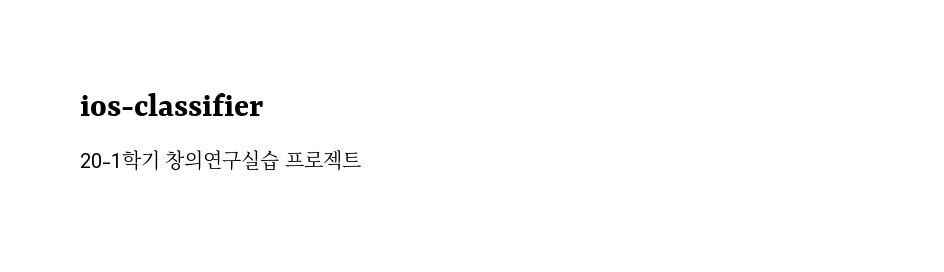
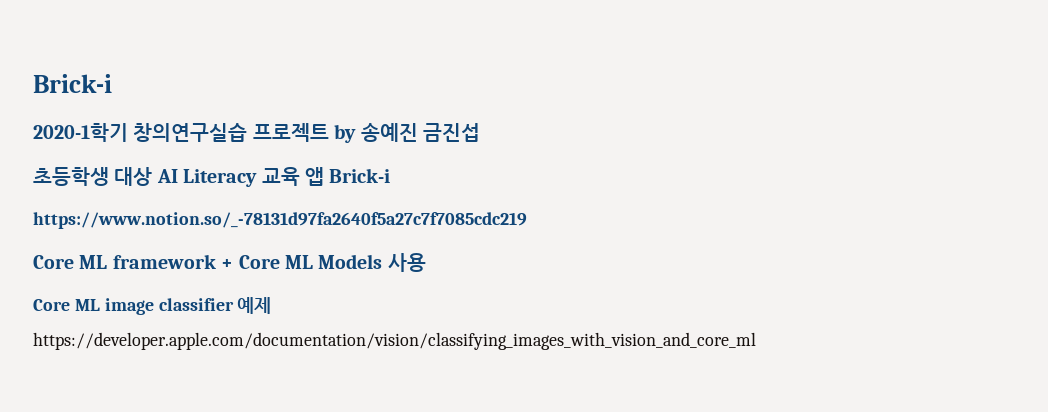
[80,93,263,116] [80,150,361,171] ios-classifier // 20-1학기 창의연구실습 프로젝트 -> [33,74,112,93] [33,123,480,143] [33,167,391,187] [33,212,527,229] [33,253,426,272] [33,297,272,315] [33,332,756,350] Brick-i // 2020-1학기 창의연구실습 프로젝트 by 송예진 금진섭 // 초등학생 대상 AI Literacy 교육 앱 Brick-i // https://www.notion.so/_-78131d97fa2640f5a27c7f7085cdc219 // Core ML framework + Core ML Models 사용 // Core ML image classifier 예제 // https://developer.apple.com/documentation/vision/classifying_images_with_vision_and_core_ml

